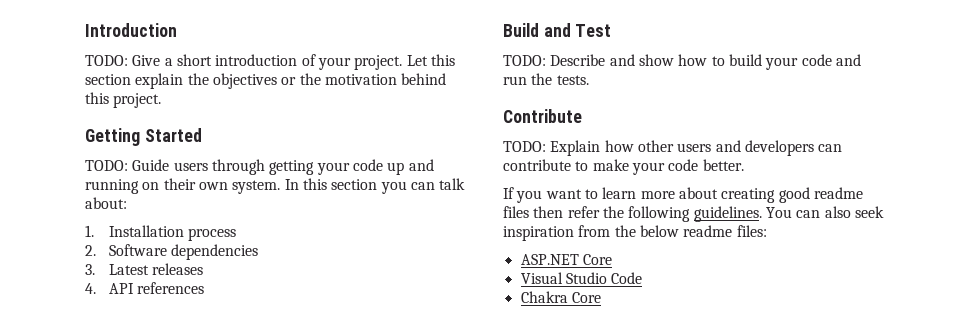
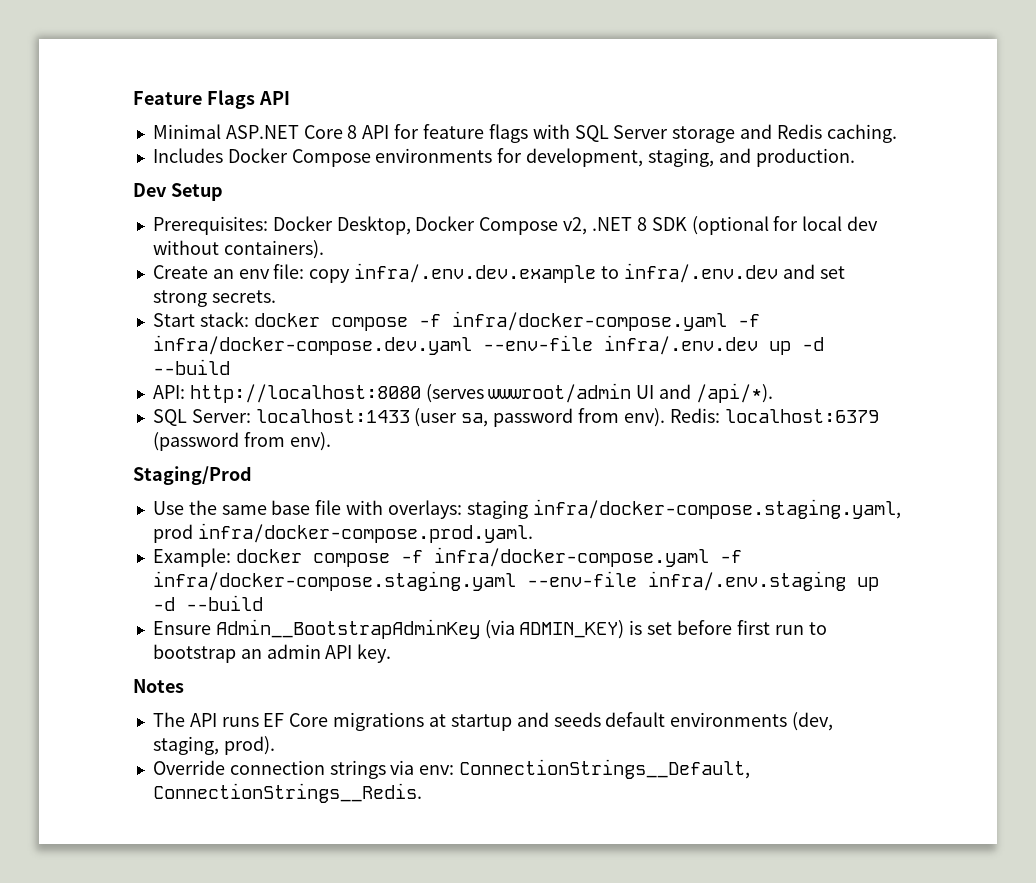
[85,23,177,37] [85,54,455,70] [85,73,447,89] [85,92,162,108] [85,128,202,146] [85,159,434,175] [85,178,466,194] [85,197,127,209] [85,225,237,241] [85,244,259,260] [85,263,204,275] [85,282,205,294] [503,23,612,37] [503,54,861,70] [503,73,589,85] [503,109,582,123] [503,140,843,156] [503,159,744,175] [503,187,863,203] [503,206,884,222] [503,225,767,241] [520,254,612,265] [520,272,643,284] [520,291,601,303] Introduction // TODO: Give a short introduction of your project. Let this section explain the objectives or the motivation behind this project. // Getting Started // TODO: Guide users through getting your code up and running on their own system. In this section you can talk about: // 1. Installation process // 2. Software dependencies // 3. Latest releases // 4. API references // Build and Test // TODO: Describe and show how to build your code and run the tests. // Contribute // TODO: Explain how other users and developers can contribute to make your code better. // If you want to learn more about creating good readme files then refer the following guidelines. You can also seek inspiration from the below readme files: // ASP.NET Core // Visual Studio Code // Chakra Core -> [133,90,290,109] [152,124,897,143] [152,148,855,167] [133,183,223,201] [152,216,879,235] [152,240,324,259] [152,263,845,283] [152,290,276,307] [152,311,760,331] [152,335,824,355] [152,359,230,375] [152,383,773,403] [152,408,879,427] [152,432,331,451] [133,466,252,485] [152,499,901,519] [152,523,533,543] [152,547,742,567] [152,571,879,591] [152,595,263,611] [152,619,827,639] [152,644,392,663] [133,679,184,693] [152,712,834,731] [152,736,275,755] [152,759,751,779] [152,783,422,803] Feature Flags API // Minimal ASP.NET Core 8 API for feature flags with SQL Server storage and Redis caching. // Includes Docker Compose environments for development, staging, and production. // Dev Setup // Prerequisites: Docker Desktop, Docker Compose v2, .NET 8 SDK (optional for local dev without containers). // Create an env file: copy infra/.env.dev.example to infra/.env.dev and set strong secrets. // Start stack: docker compose -f infra/docker-compose.yaml -f infra/docker-compose.dev.yaml --env-file infra/.env.dev up -d --build // API: http://localhost:8080 (serves wwwroot/admin UI and /api/*). // SQL Server: localhost:1433 (user sa, password from env). Redis: localhost:6379 (password from env). // Staging/Prod // Use the same base file with overlays: staging infra/docker-compose.staging.yaml, prod infra/docker-compose.prod.yaml. // Example: docker compose -f infra/docker-compose.yaml -f infra/docker-compose.staging.yaml --env-file infra/.env.staging up -d --build // Ensure Admin__BootstrapAdminKey (via ADMIN_KEY) is set before first run to bootstrap an admin API key. // Notes // The API runs EF Core migrations at startup and seeds default environments (dev, staging, prod). // Override connection strings via env: ConnectionStrings__Default, ConnectionStrings__Redis.

